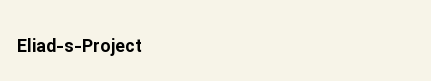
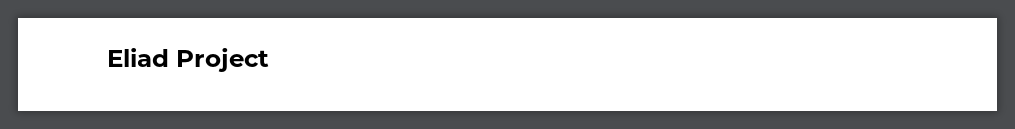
[17,38,142,56] Eliad-s-Project -> [107,48,269,72] Eliad Project

